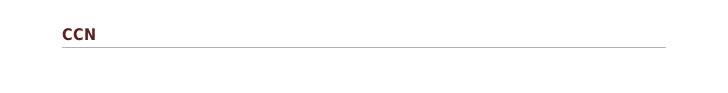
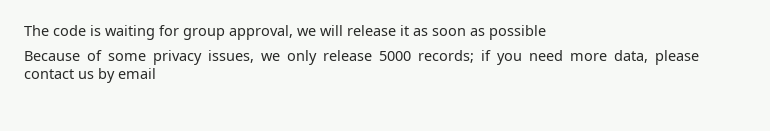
[62,28,96,41] CCN -> [24,25,546,40] [24,50,699,65] [24,68,156,83] The code is waiting for group approval, we will release it as soon as possible // Because of some privacy issues, we only release 5000 records; if you need more data, please contact us by email

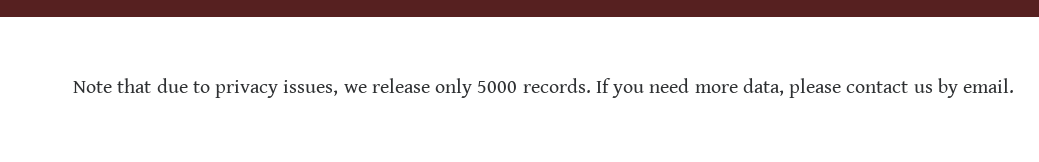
[24,25,546,40] [24,50,491,65] The code is waiting for group approval, we will release it as soon as possible // Because of some privacy issues, we only release 5000 records; if -> [72,78,611,98] Note that due to privacy issues, we release only 5000 records. If
[118,68,156,79] email -> [963,78,1015,93] email.

